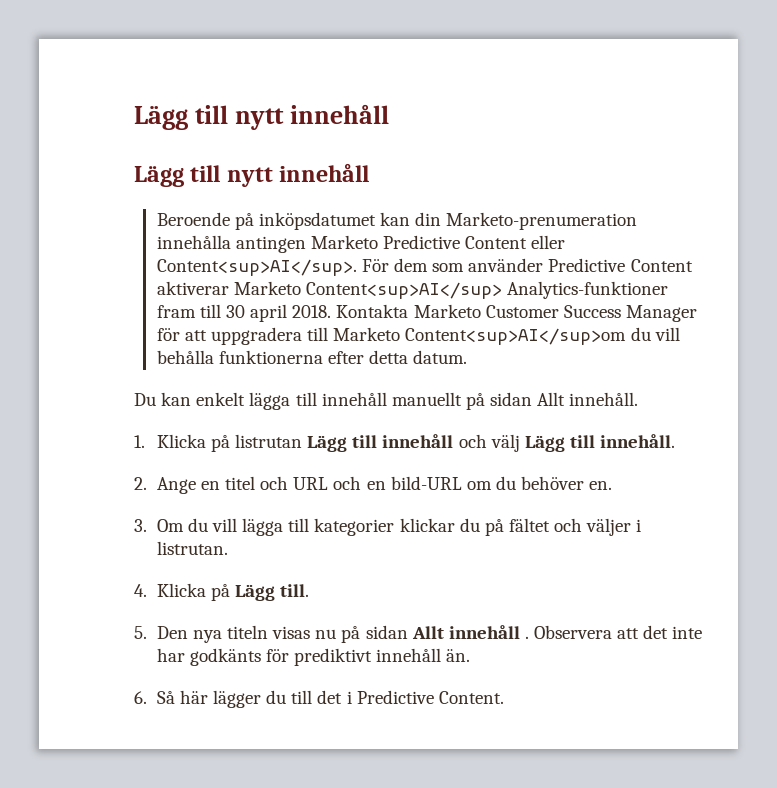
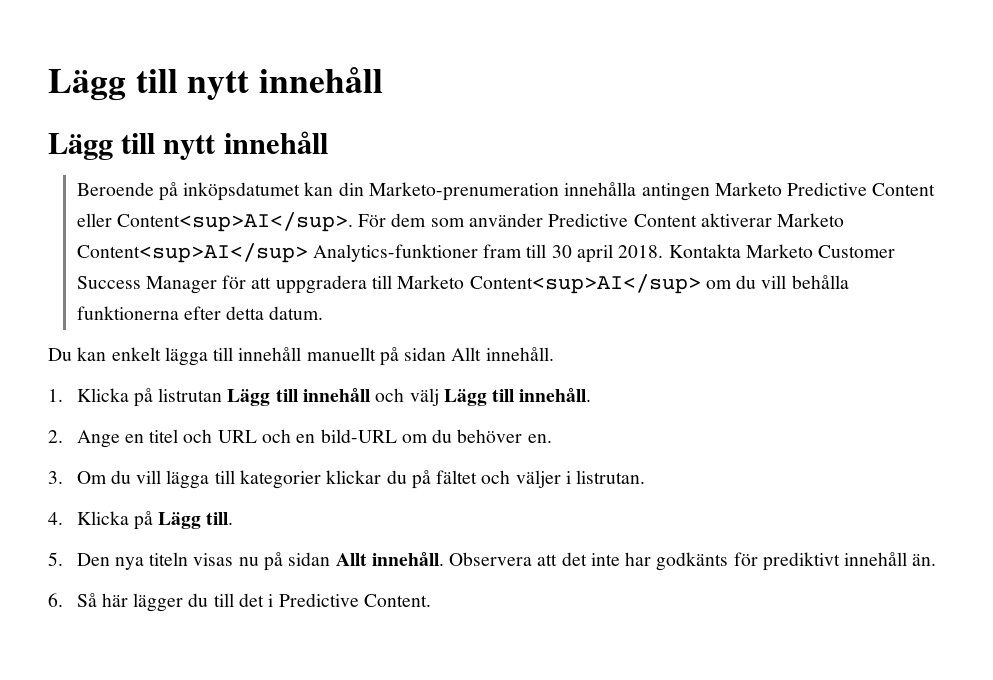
[405,328,627,345] Content<sup>AI</sup>om -> [469,274,732,294] Content<sup>AI</sup> om
[448,625,529,639] innehåll . -> [371,552,444,566] innehåll.

